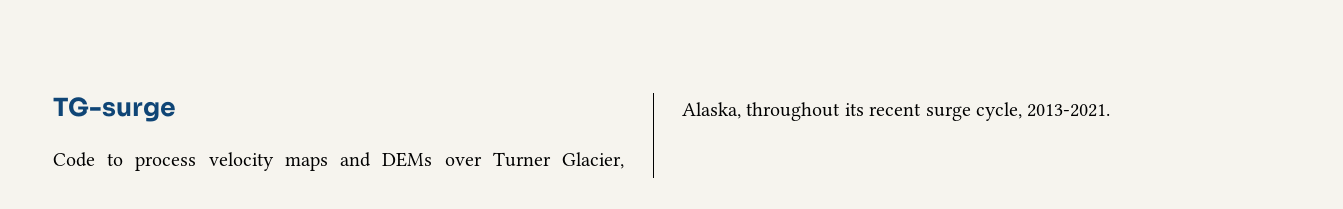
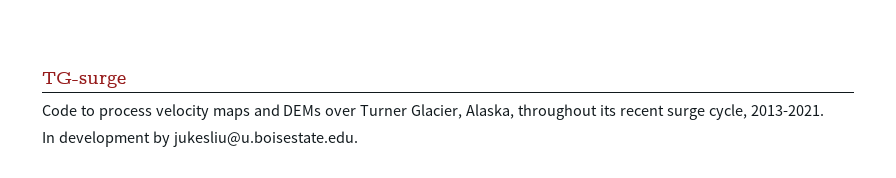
(1111, 110) none -> [42,131,358,147] // In development by jukesliu@u.boisestate.edu.

